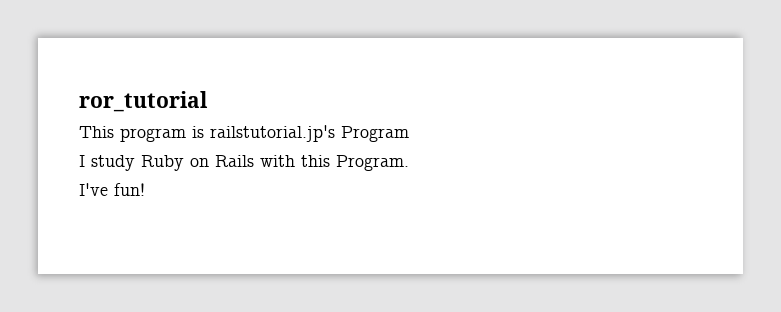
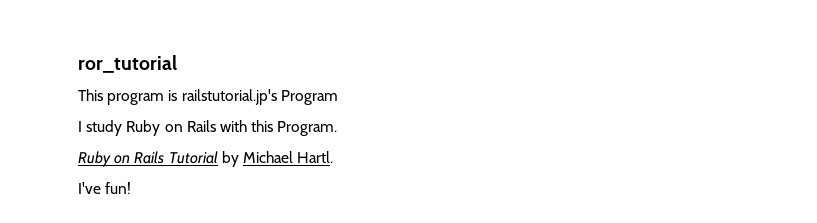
(409, 163) none -> [78,151,334,167] // Ruby on Rails Tutorial by Michael Hartl.

